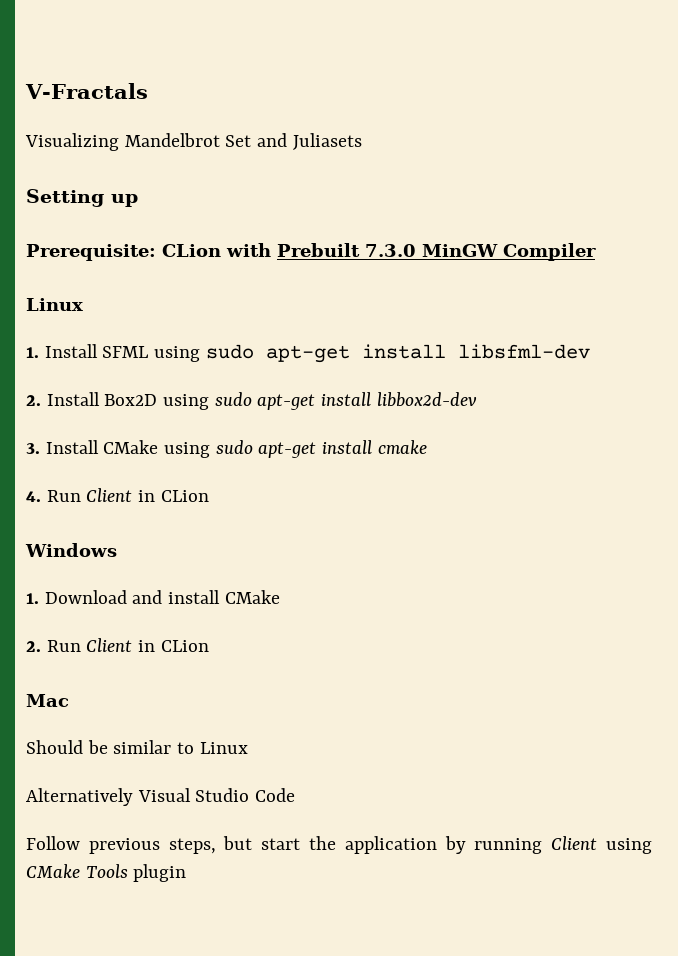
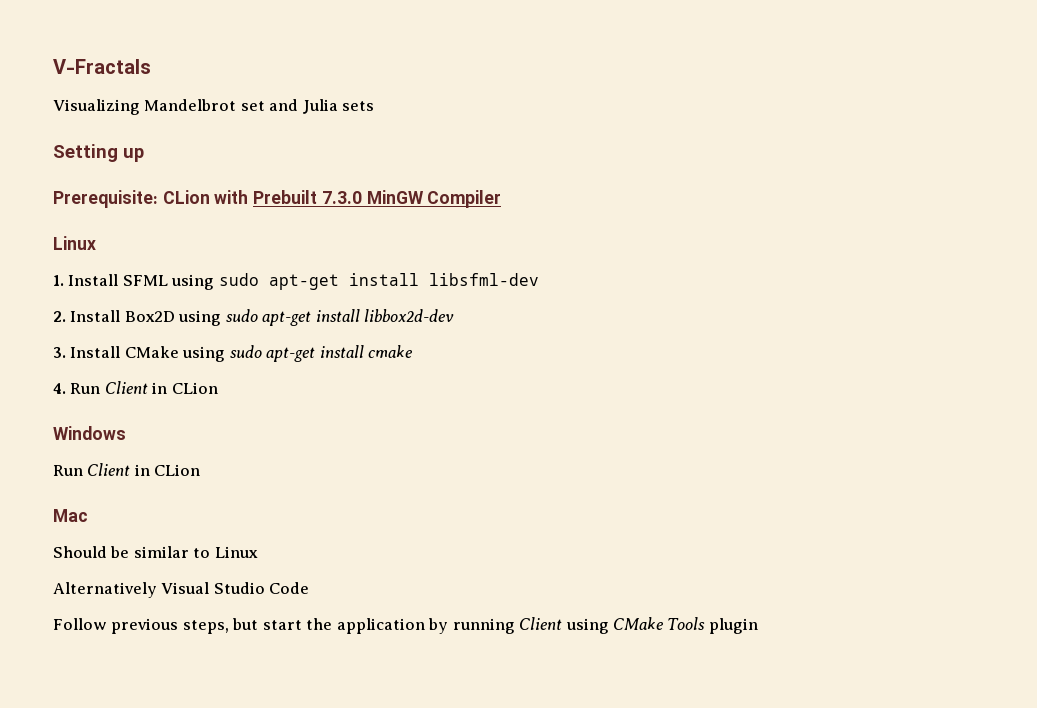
[225,133,362,150] Set and Juliasets -> [240,99,375,114] set and Julia sets
[26,590,280,604] [26,641,41,652] 1. Download and install CMake // 2. -> (126, 433) none

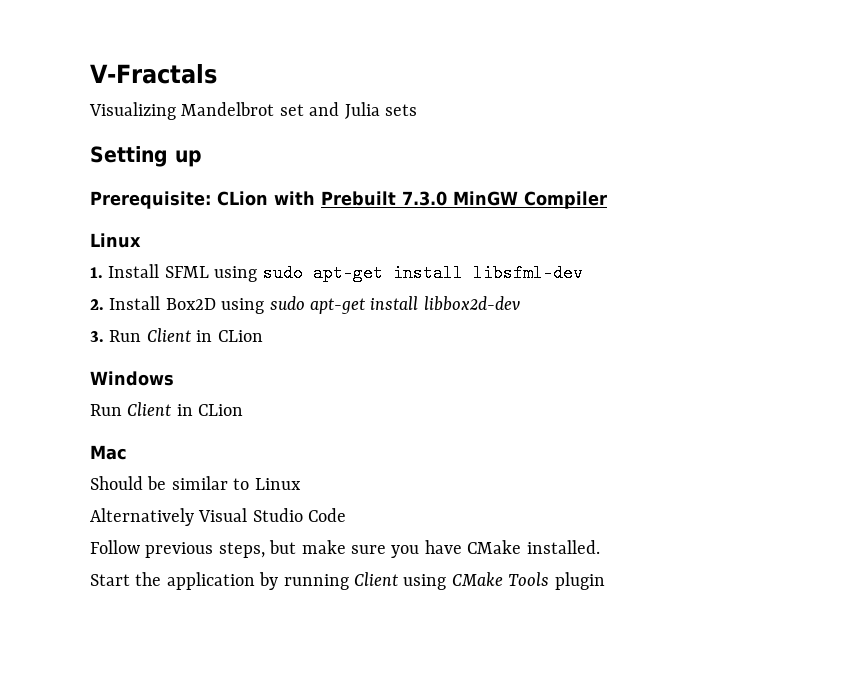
[70,345,414,362] [53,383,66,394] Install CMake using sudo apt-get install cmake // 4. -> (104, 336) none
[262,620,302,630] start -> [301,540,600,558] [90,574,130,586] make sure you have CMake installed. // Start

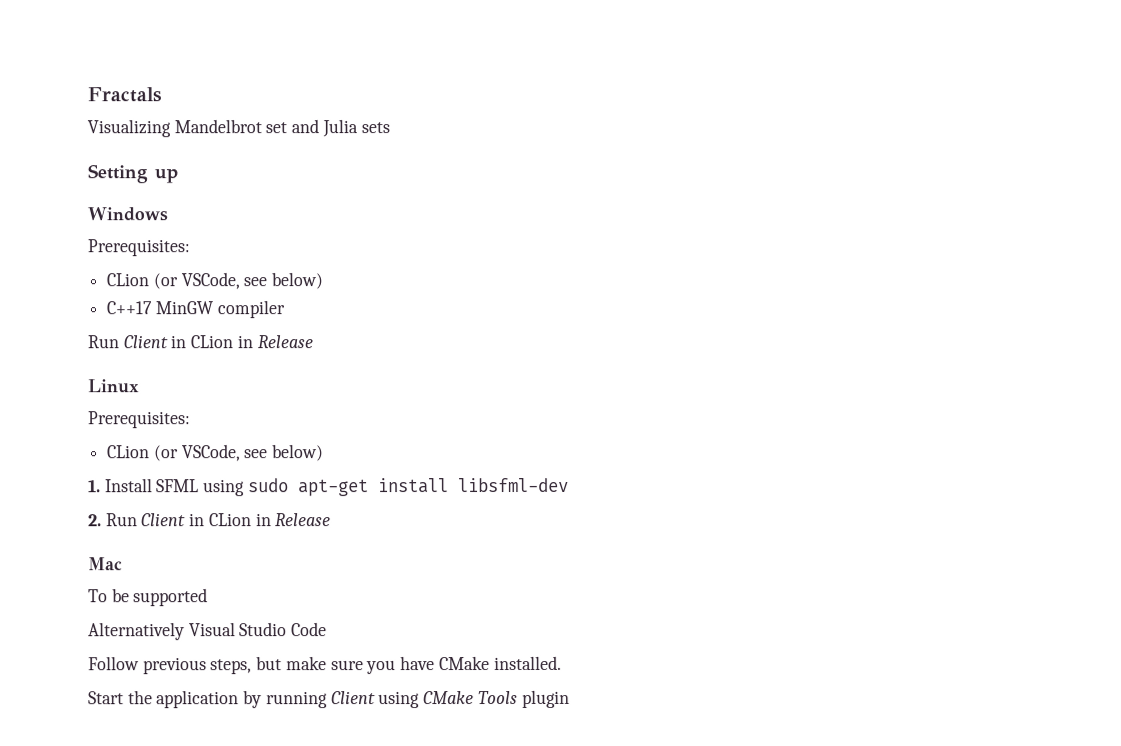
[90,64,217,84] V-Fractals -> [87,87,162,103] Fractals
[90,191,607,209] [90,233,141,248] Prerequisite: CLion with Prebuilt 7.3.0 MinGW Compiler // Linux -> [87,207,168,222] [87,239,190,257] [106,272,324,290] [106,300,285,319] [87,335,313,349] [88,379,140,394] [88,411,191,429] [107,444,325,462] Windows // Prerequisites: // CLion (or VSCode, see below) // C++17 MinGW compiler // Run Client in CLion in Release // Linux // Prerequisites: // CLion (or VSCode, see below)
[109,296,520,314] [90,328,263,342] [90,371,174,386] [90,402,244,416] [90,445,127,460] [90,476,301,490] Install Box2D using sudo apt-get install libbox2d-dev // 3. Run Client in CLion // Windows // Run Client in CLion // Mac // Should be similar to Linux -> [105,513,332,527] [88,557,123,571] [88,588,209,607] Run Client in CLion in Release // Mac // To be supported

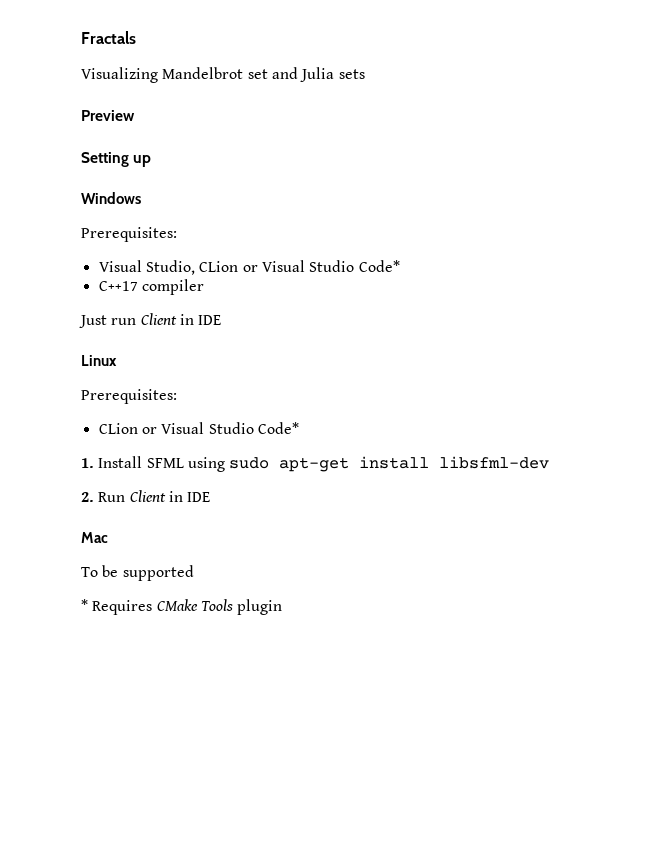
(390, 128) none -> [81,110,135,121] // Preview
[106,272,324,290] CLion (or VSCode, see below) -> [98,260,400,275] Visual Studio, CLion or Visual Studio Code*
[154,301,213,315] MinGW -> (138, 286) none
[87,335,313,349] Run Client in CLion in Release -> [79,313,222,328] Just run Client in IDE
[153,444,325,462] (or VSCode, see below) -> [141,422,299,434] or Visual Studio Code*
[208,513,332,527] CLion in Release -> [187,492,211,502] IDE
[88,622,328,641] [88,655,562,675] [88,690,421,709] Alternatively Visual Studio Code // Follow previous steps, but make sure you have CMake installed. // Start the application by running Client using -> [81,599,153,615] * Requires

